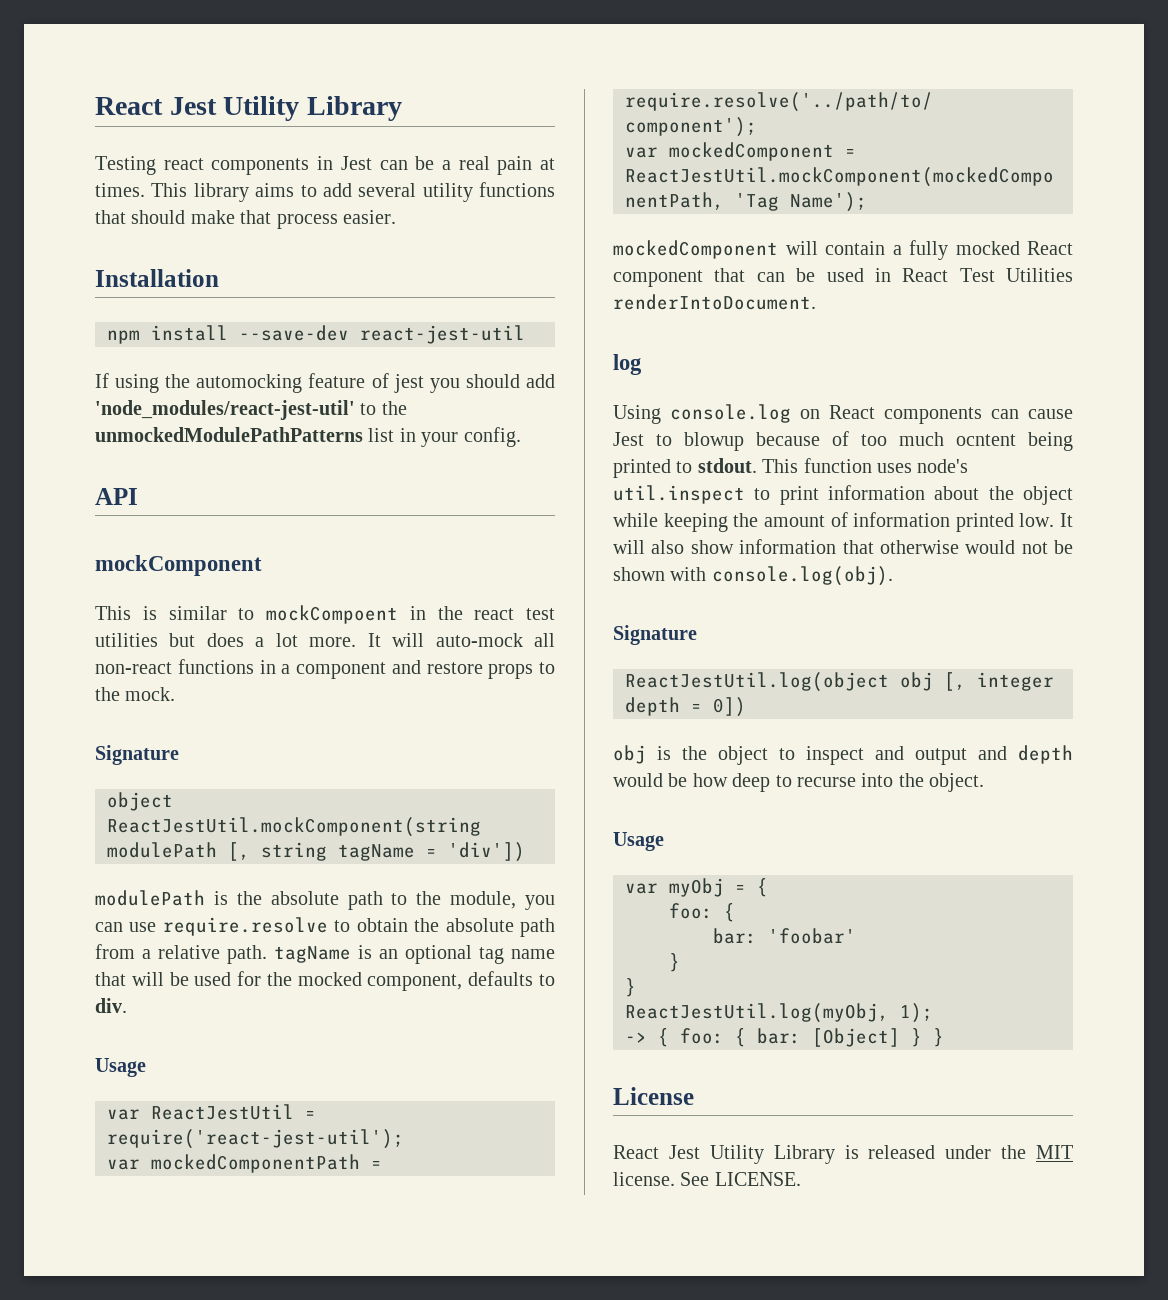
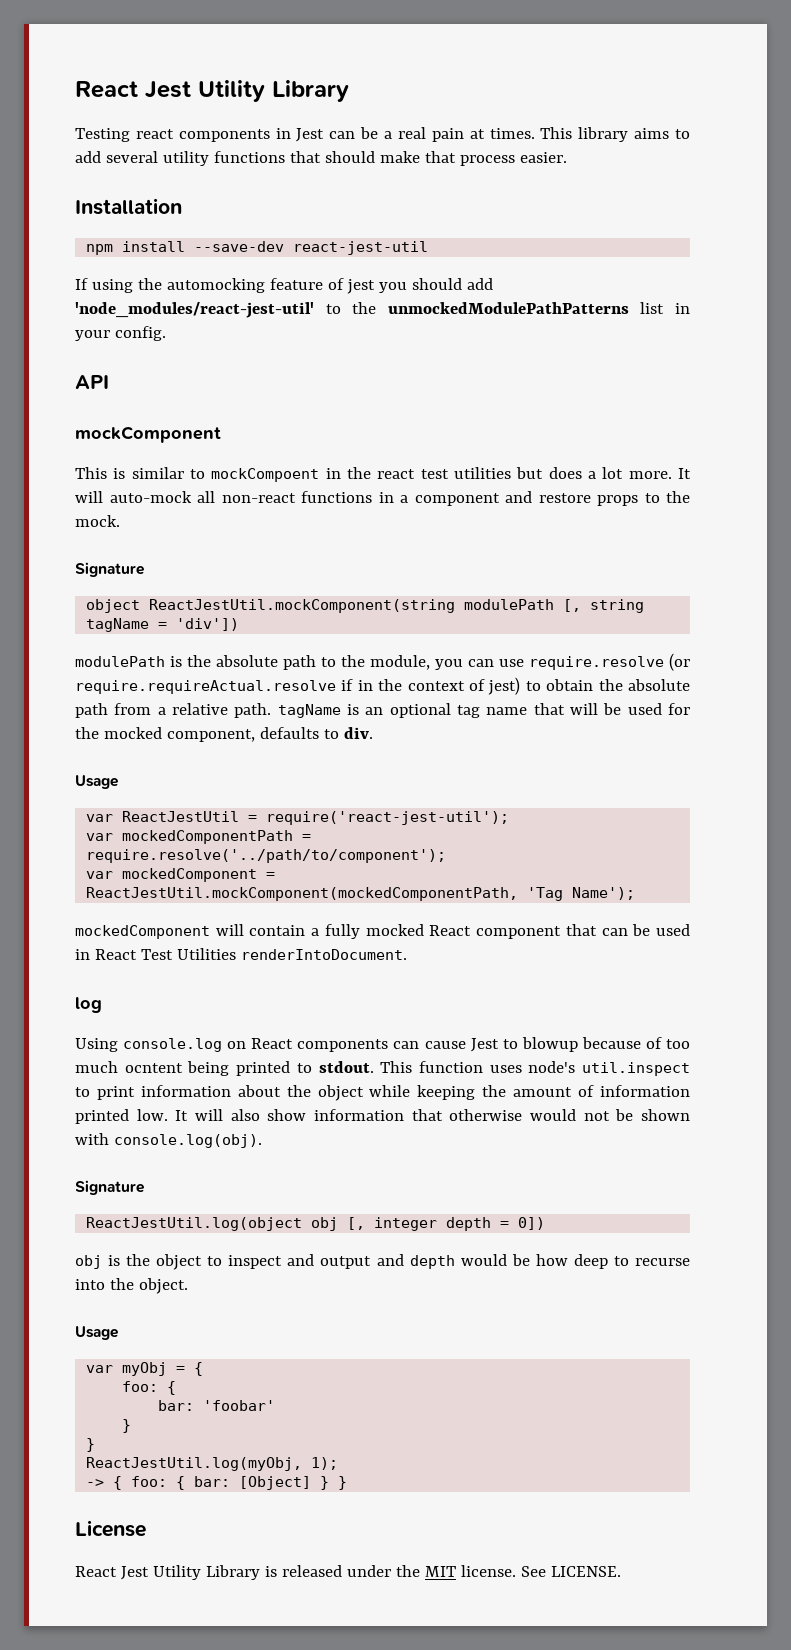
(328, 926) none -> [669,653,690,671] [75,677,521,695] (or require.requireActual.resolve if in the context of jest)

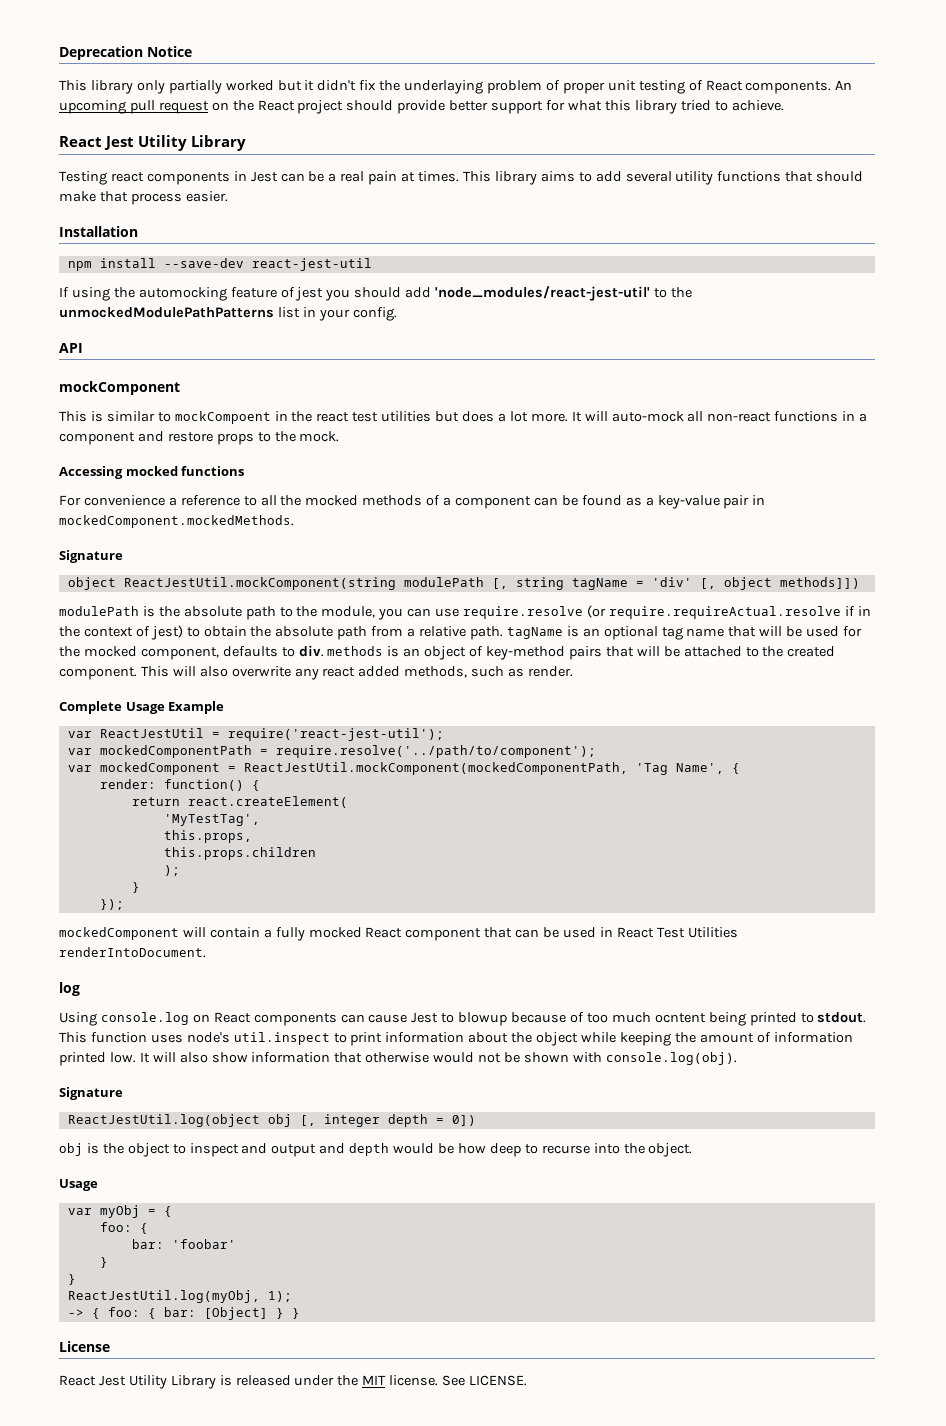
(75, 89) none -> [59,46,192,60] [59,80,853,94] [59,100,784,114] Deprecation Notice // This library only partially worked but it didn't fix the underlaying problem of proper unit testing of React components. An upcoming pull request on the React project should provide better support for what this library tried to achieve. //
(120, 521) none -> [59,466,245,479] [59,495,766,509] [59,515,294,528] // Accessing mocked functions // For convenience a reference to all the mocked methods of a component can be found as a key-value pair in mockedComponent.mockedMethods.
[176,618,240,631] 'div']) -> [651,577,860,590] 'div' [, object methods]])
[75,775,118,789] // Usage -> [327,646,836,660] [59,666,574,680] [59,701,225,714] methods is an object of key-method pairs that will be attached to the created component. This will also overwrite any react added methods, such as render. // Complete Usage Example
[572,887,636,900] Name'); -> [675,763,740,774] [99,779,260,791] [131,796,348,808] [163,814,260,826] [163,830,252,843] [163,847,316,860] [163,865,180,876] [131,882,140,893] [99,899,124,910] Name', { // render: function() { // return react.createElement( // 'MyTestTag', // this.props, // this.props.children // ); // } // });

